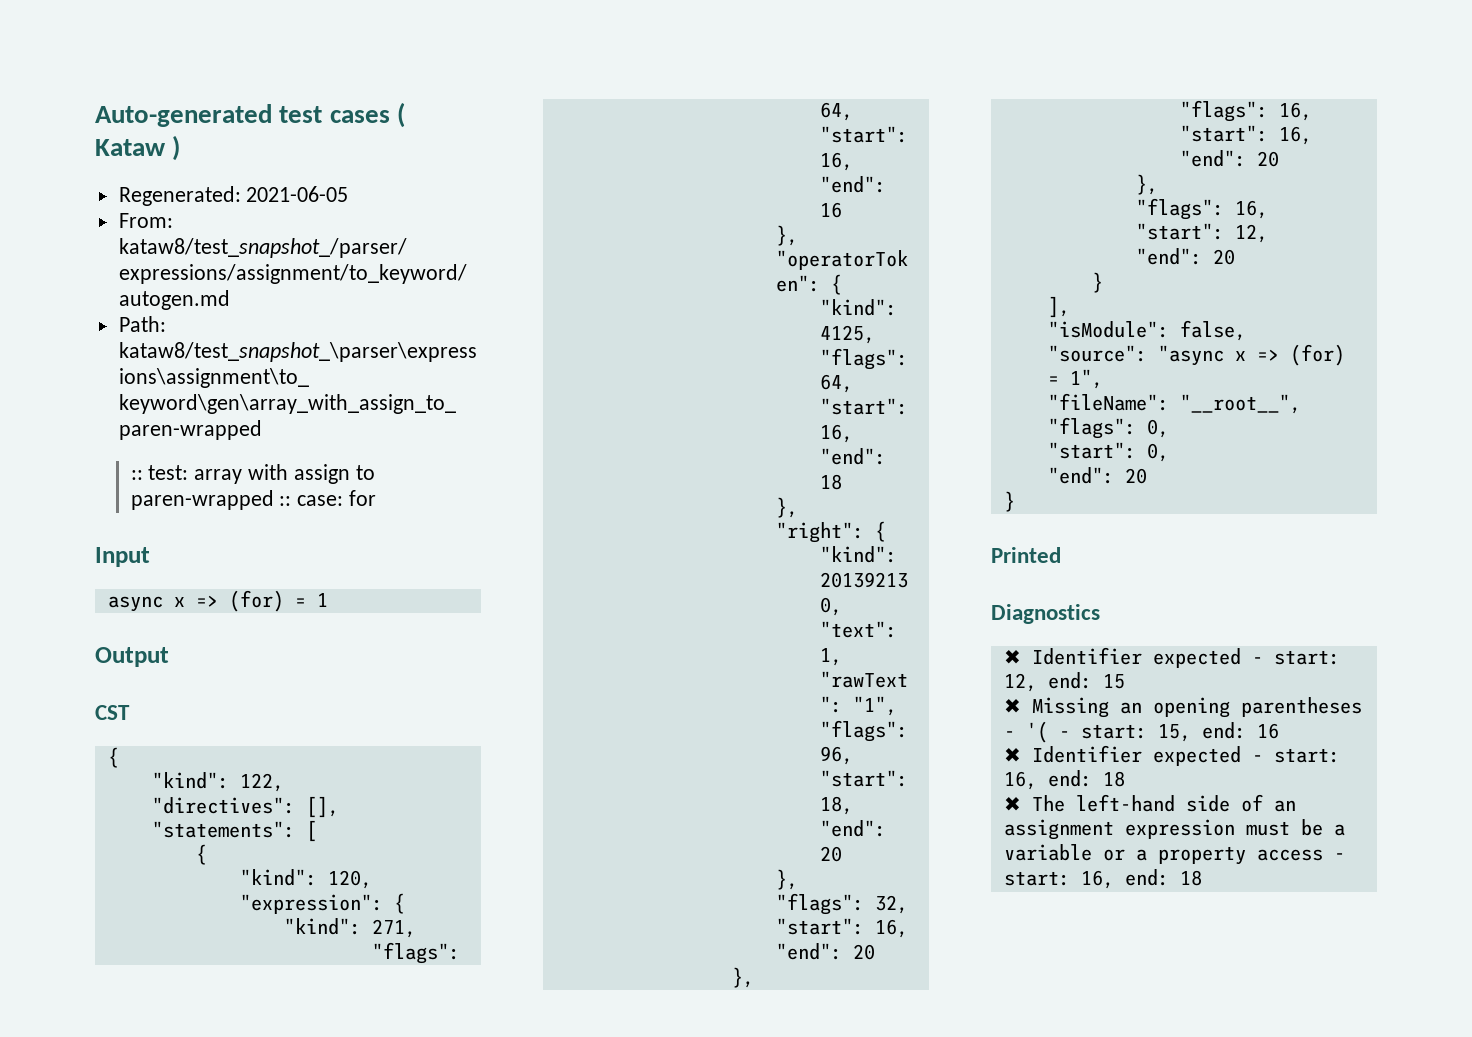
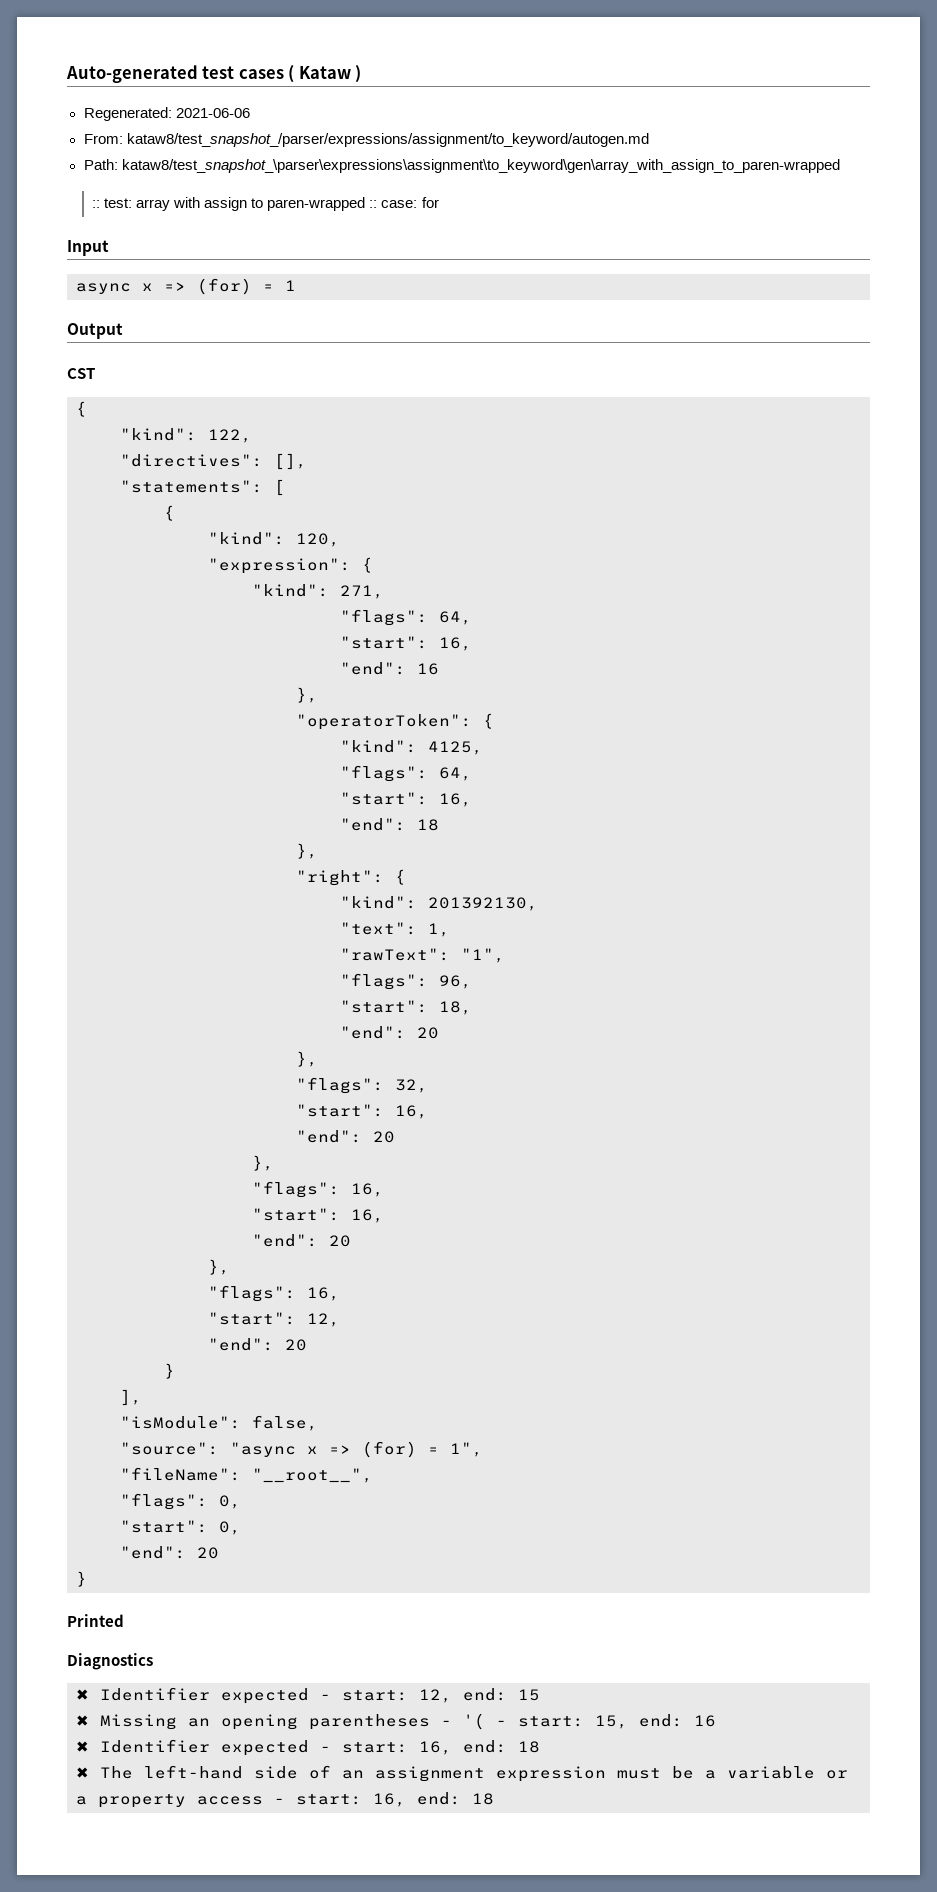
[246,186,349,202] 2021-06-05 -> [175,108,250,118] 2021-06-06

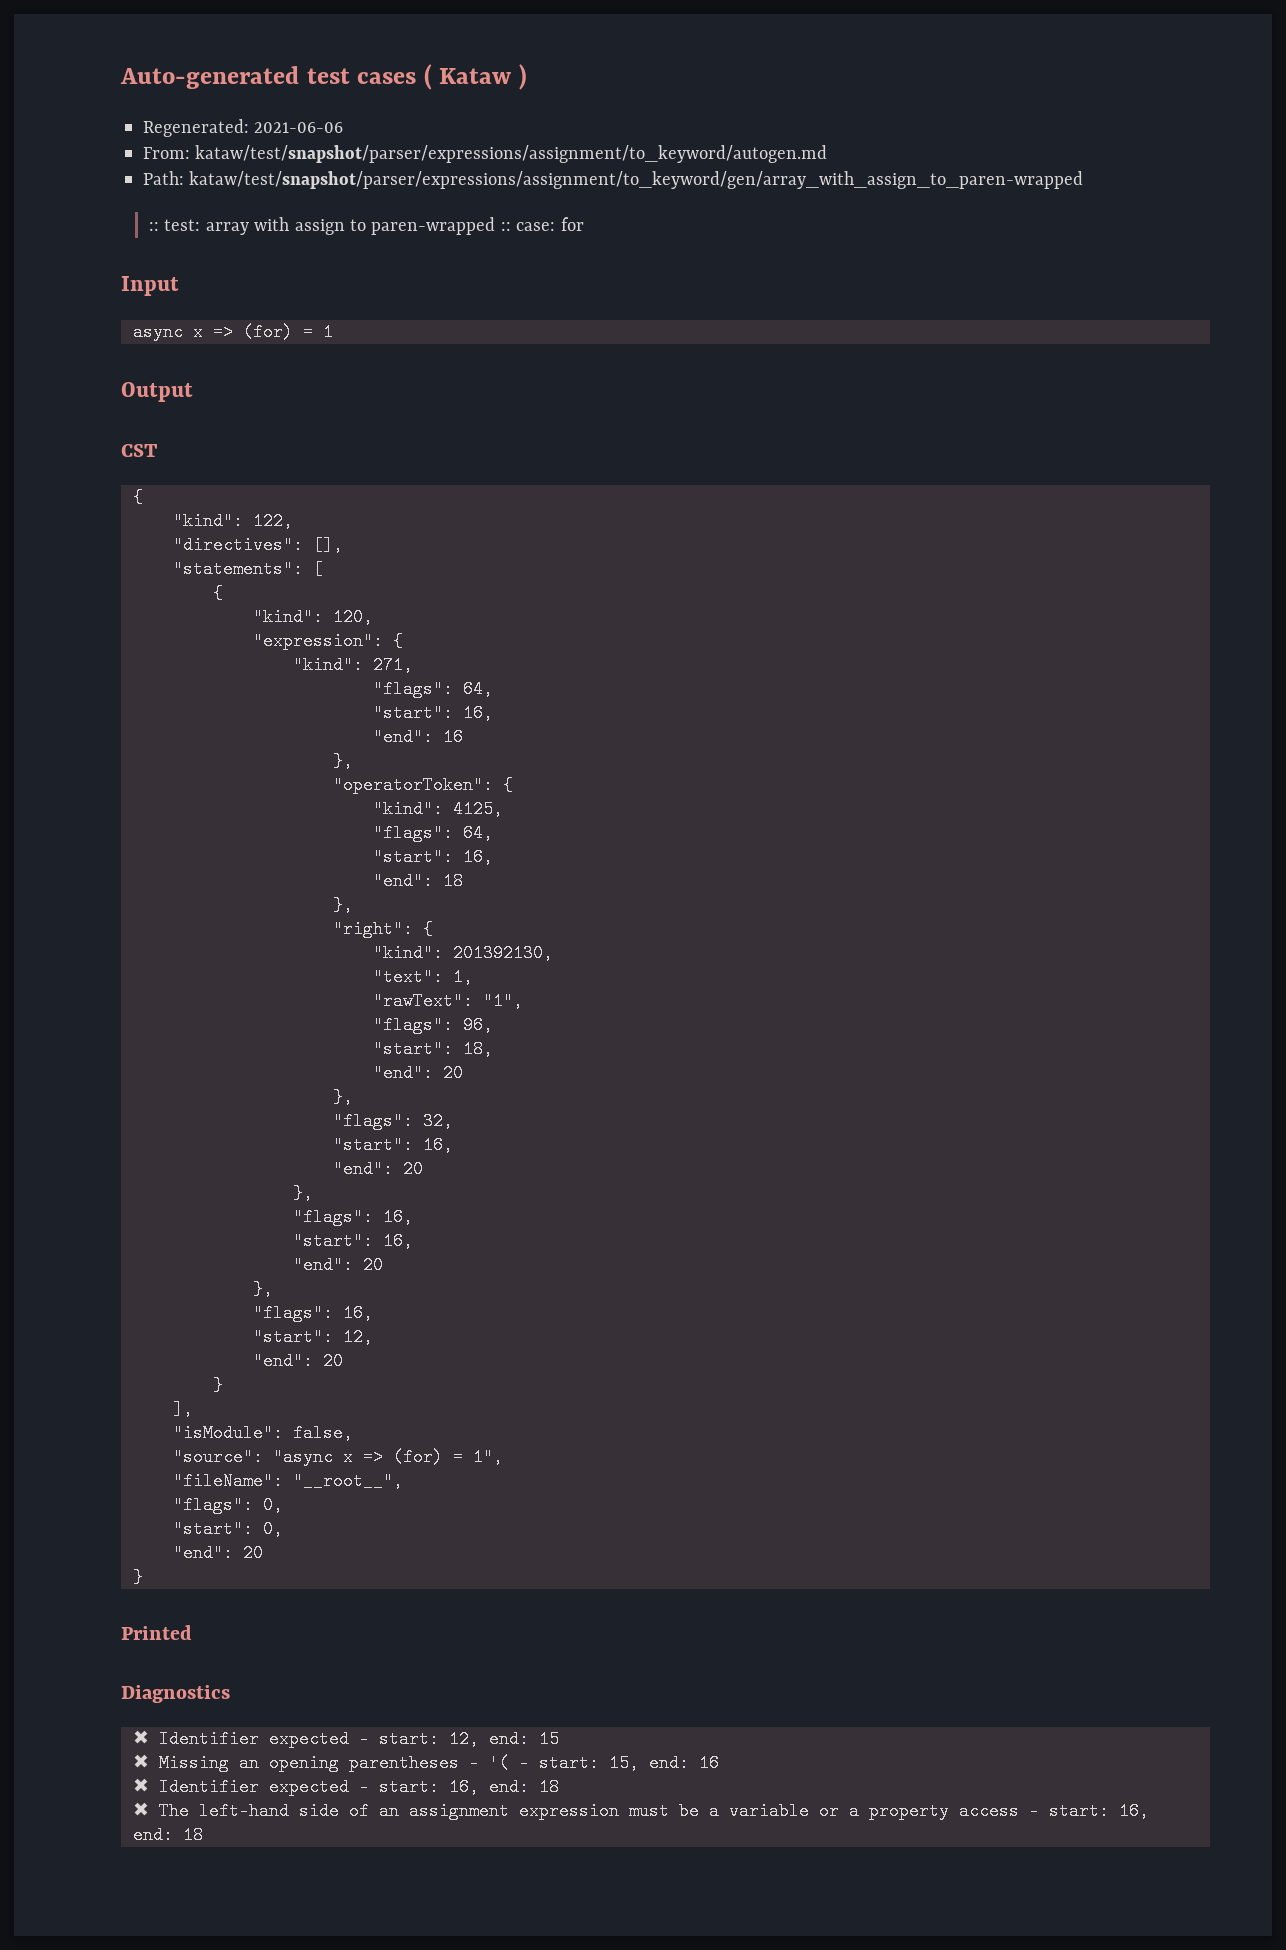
[126,133,649,147] kataw8/test_snapshot_/parser/expressions/assignment/to_keyword/autogen.md -> [195,145,828,163] kataw/test/snapshot/parser/expressions/assignment/to_keyword/autogen.md
[121,159,840,173] kataw8/test_snapshot_\parser\expressions\assignment\to_keyword\gen\array_with_assign_to_paren-wrapped -> [189,171,1084,189] kataw/test/snapshot/parser/expressions/assignment/to_keyword/gen/array_with_assign_to_paren-wrapped

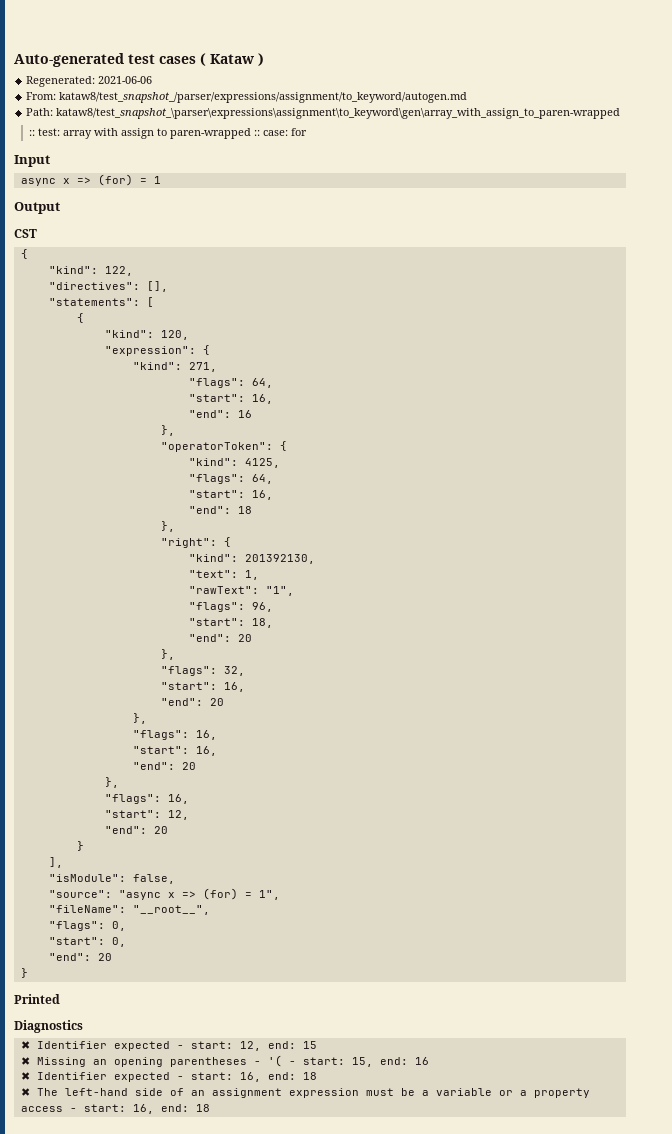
[195,145,828,163] kataw/test/snapshot/parser/expressions/assignment/to_keyword/autogen.md -> [59,92,468,103] kataw8/test_snapshot_/parser/expressions/assignment/to_keyword/autogen.md
[189,171,1084,189] kataw/test/snapshot/parser/expressions/assignment/to_keyword/gen/array_with_assign_to_paren-wrapped -> [56,108,621,119] kataw8/test_snapshot_\parser\expressions\assignment\to_keyword\gen\array_with_assign_to_paren-wrapped

